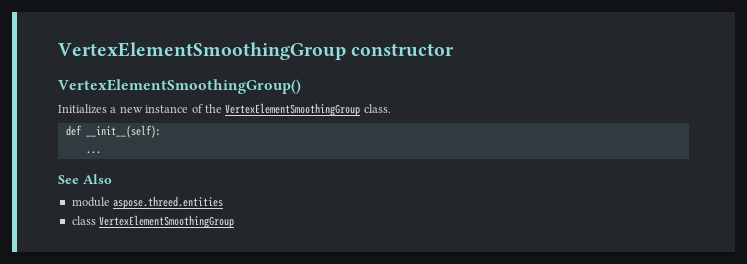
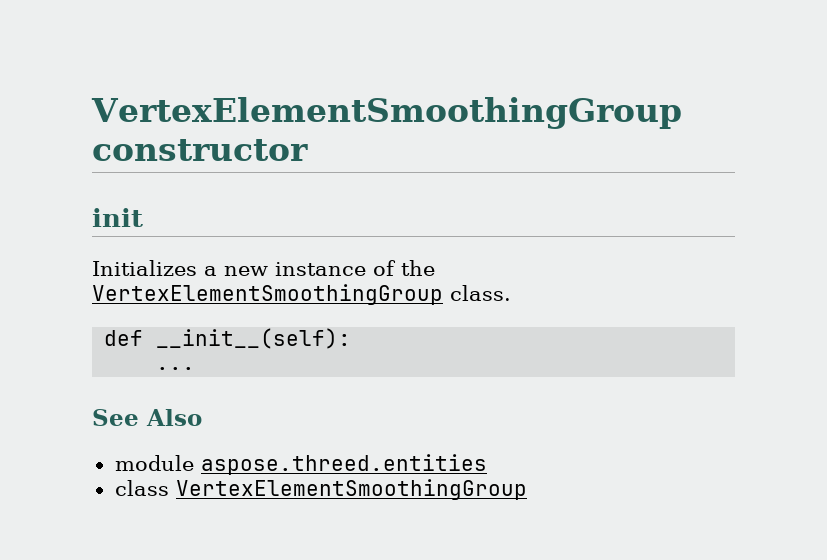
[58,79,301,94] VertexElementSmoothingGroup() -> [92,208,143,227] init

